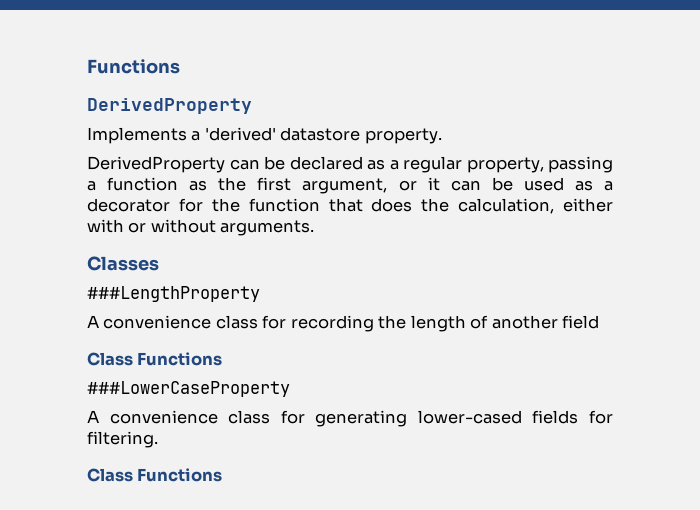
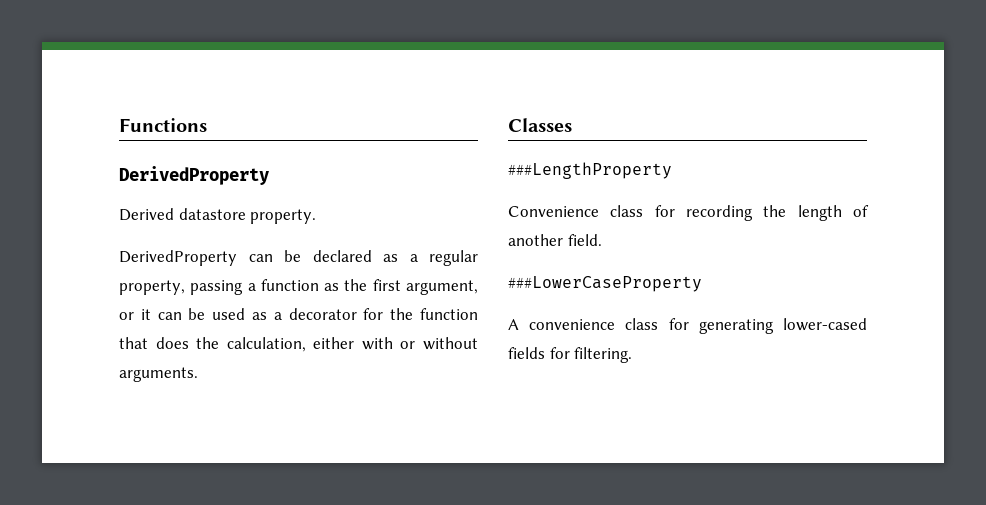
[87,127,276,144] Implements a 'derived' -> [119,208,174,221] Derived
[87,315,212,329] A convenience -> [508,206,599,217] Convenience
[562,315,600,329] [87,352,223,366] field // Class Functions -> [567,234,602,246] field.
[87,468,223,482] // Class Functions -> (633, 355) none

